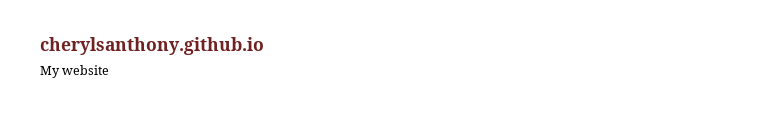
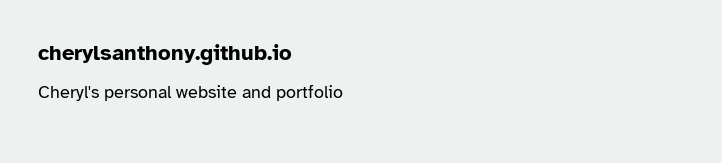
[40,65,110,78] My website -> [38,84,343,101] Cheryl's personal website and portfolio

